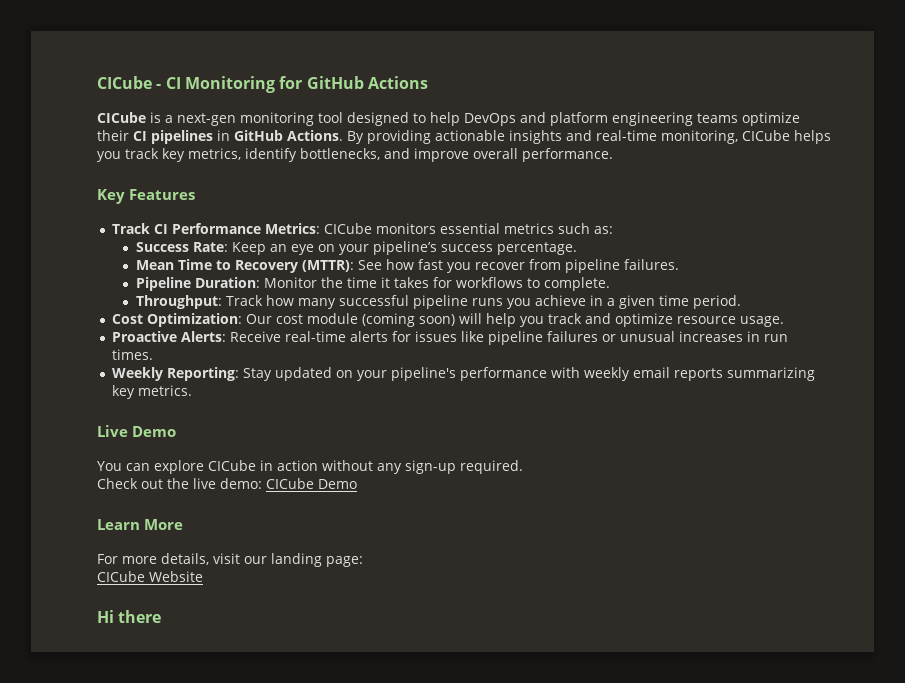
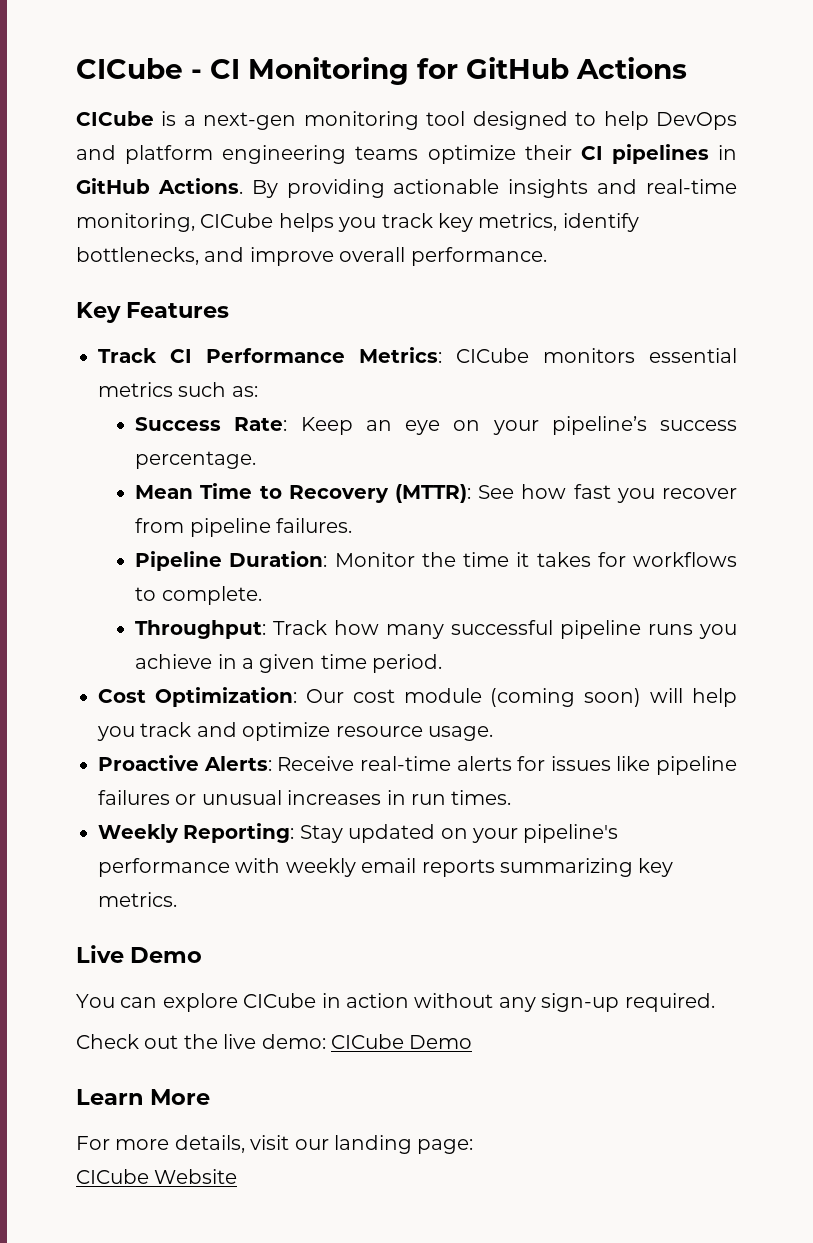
[97,610,162,623] // Hi there -> (238, 1176) none

